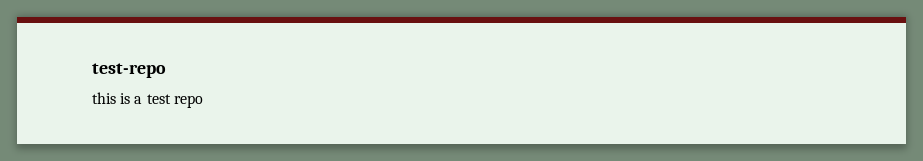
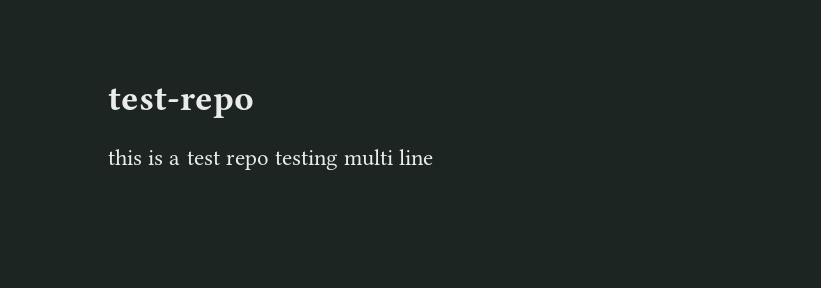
(203, 101) none -> [275,149,434,170] testing multi line

